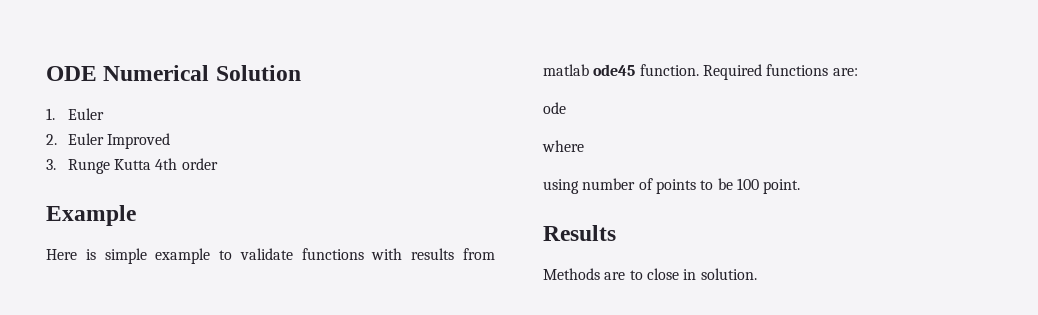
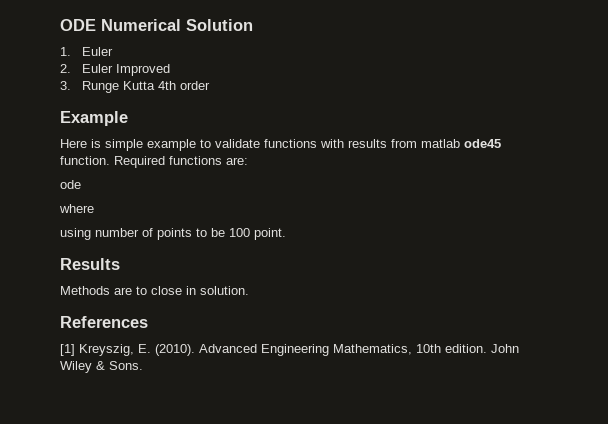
(757, 274) none -> [60,316,148,328] [60,344,519,356] [60,361,143,373] // References // [1] Kreyszig, E. (2010). Advanced Engineering Mathematics, 10th edition. John Wiley & Sons.

